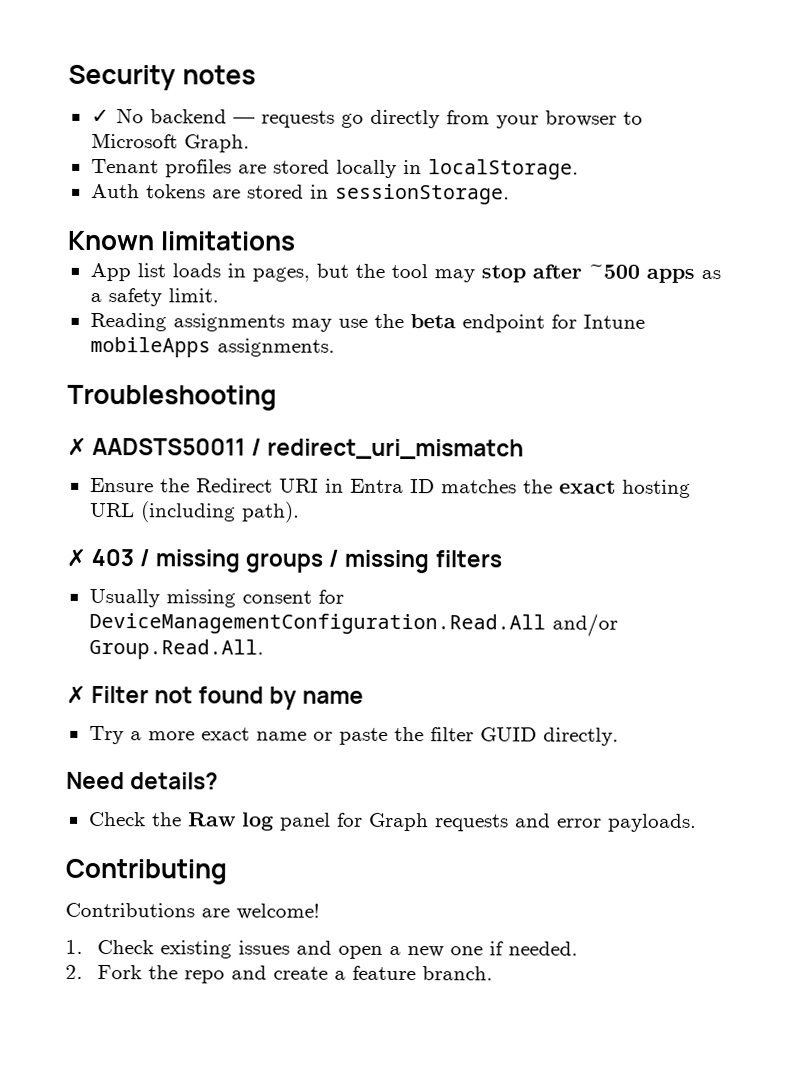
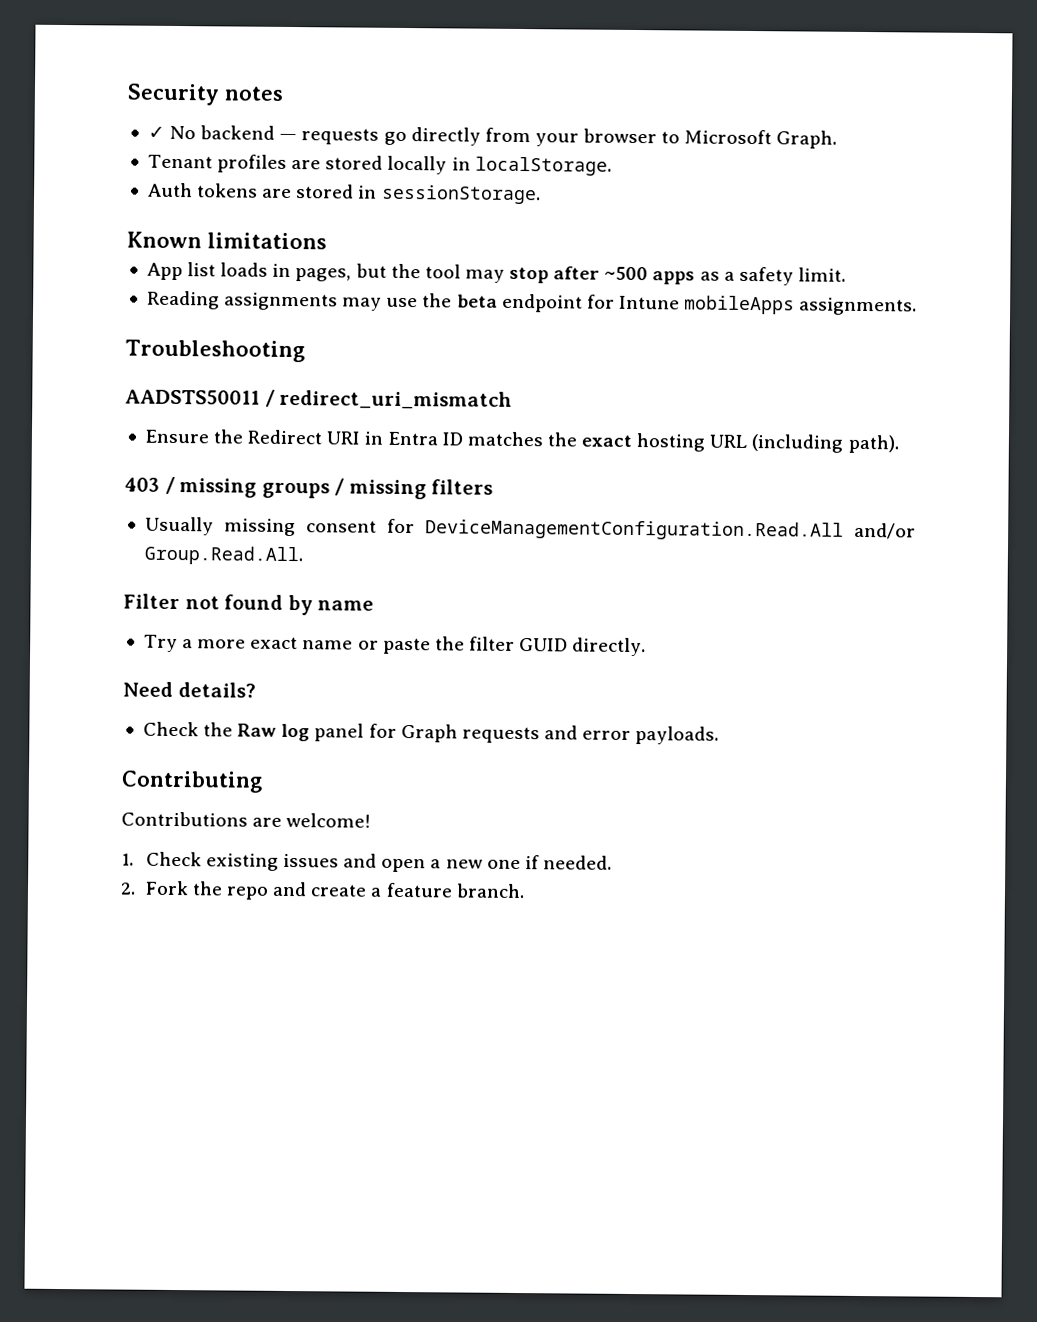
[67,437,87,456] ✗ -> (305, 351) none
[66,548,86,567] ✗ -> (899, 444) none
[66,685,86,704] ✗ -> (303, 555) none

